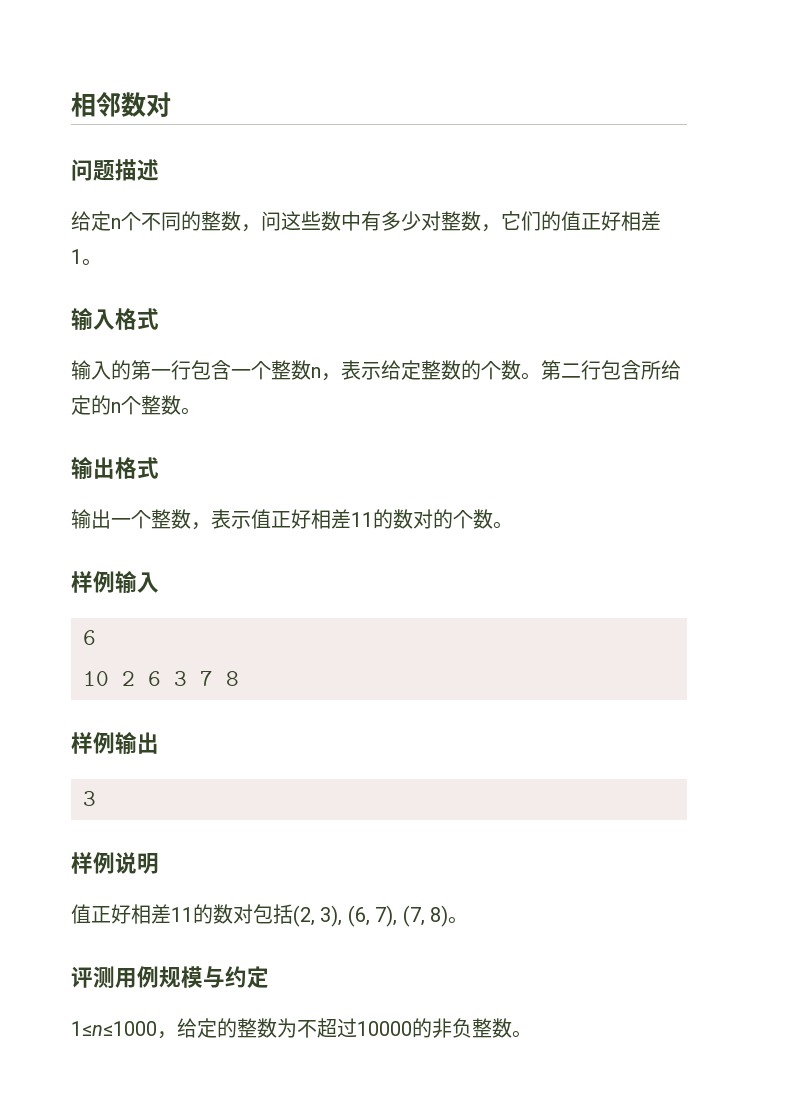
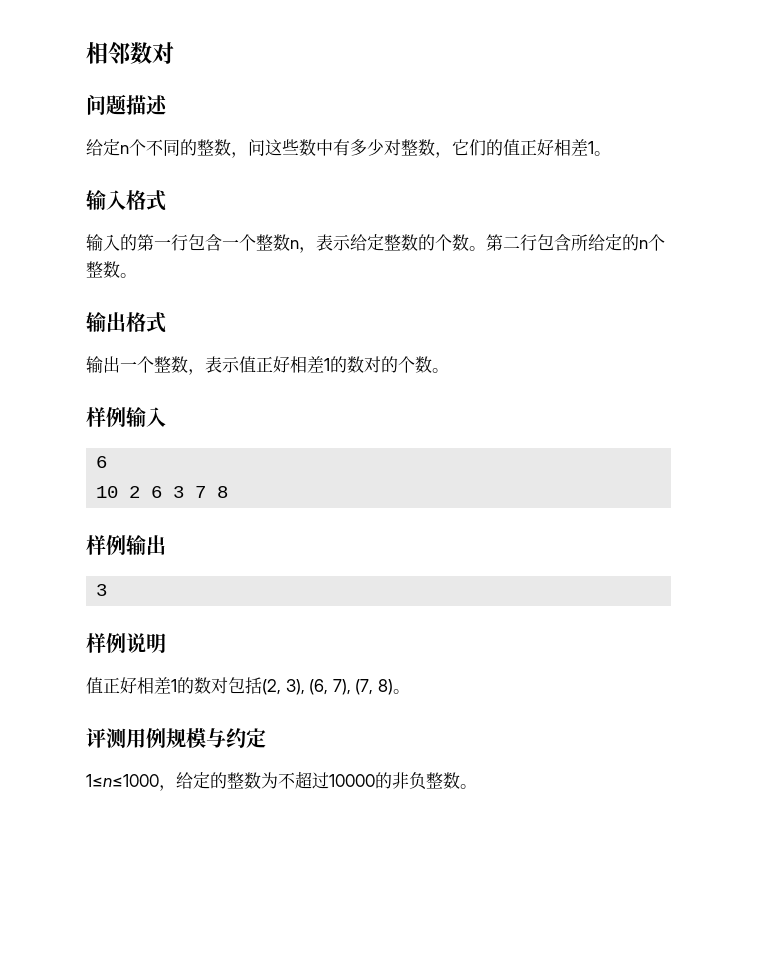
[351,512,373,527] 11 -> [324,358,330,371] 1
[171,907,193,922] 11 -> [171,679,177,692] 1

